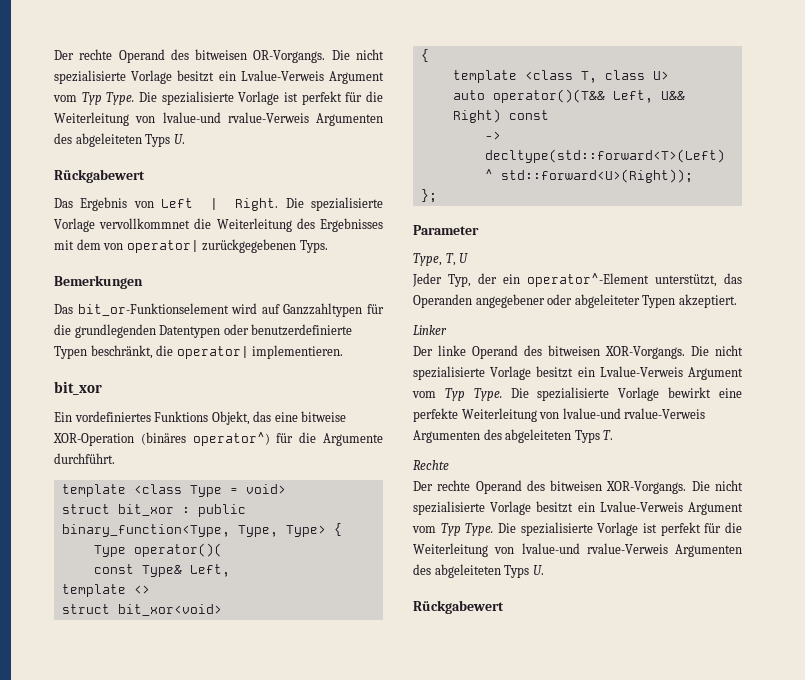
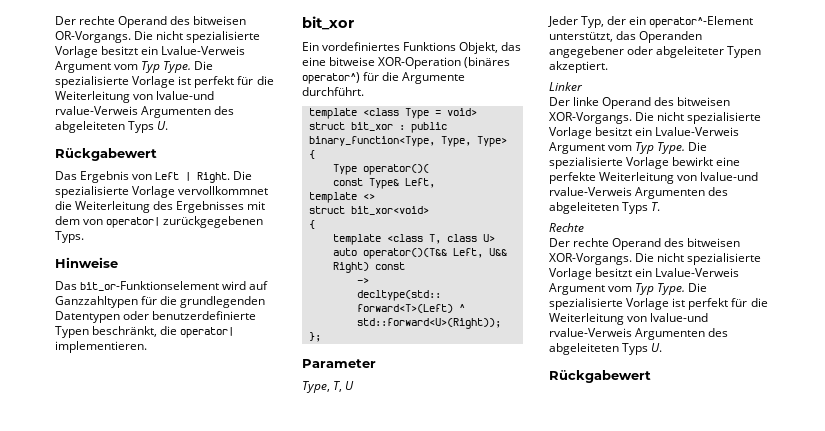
[54,275,143,289] Bemerkungen -> [55,257,118,268] Hinweise

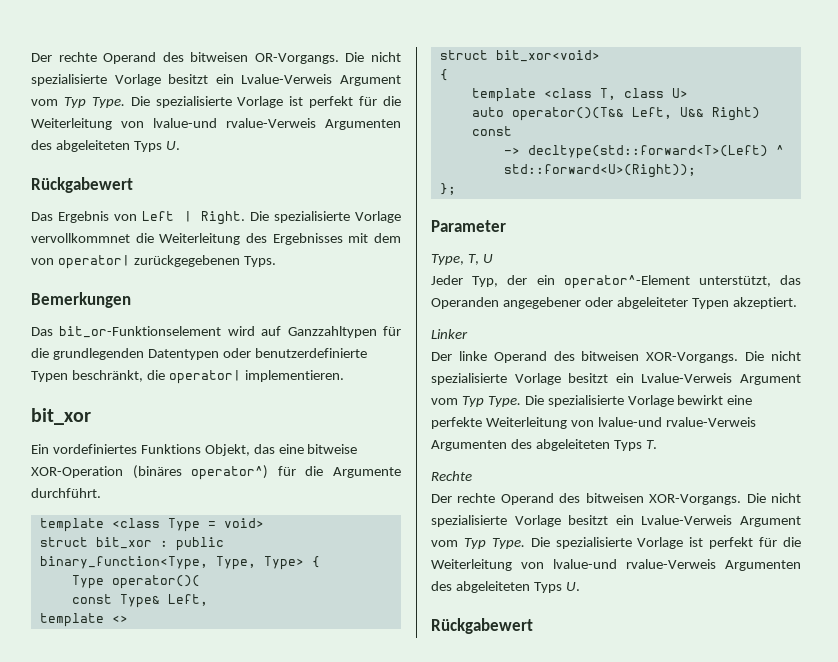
[55,257,118,268] Hinweise -> [31,292,131,308] Bemerkungen

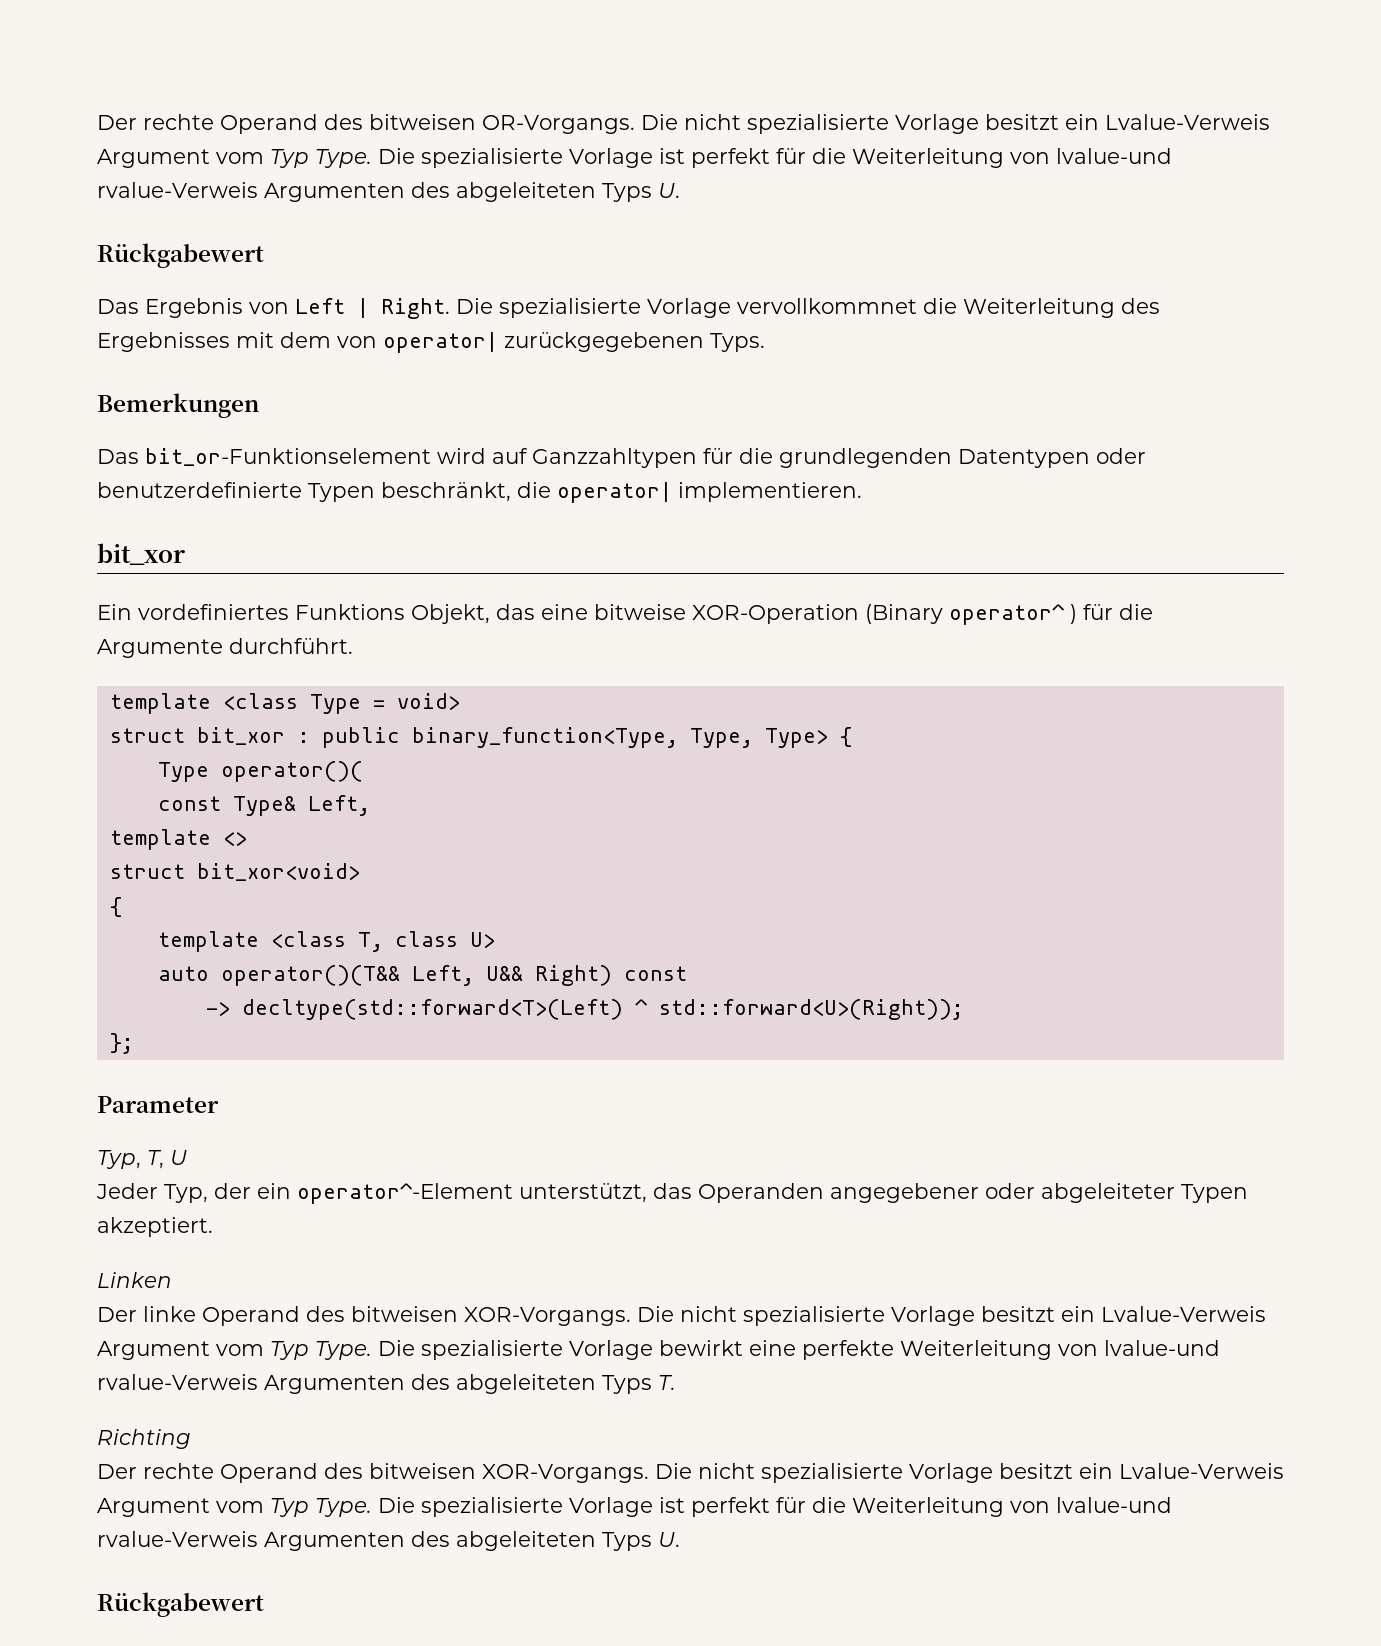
[132,465,269,480] (binäres operator^) -> [865,604,1077,625] (Binary operator^ )
[431,254,464,265] Type, -> [97,1150,141,1169] Typ,
[431,329,468,339] Linker -> [97,1272,172,1288] Linken
[431,471,472,481] Rechte -> [97,1429,191,1449] Richting

